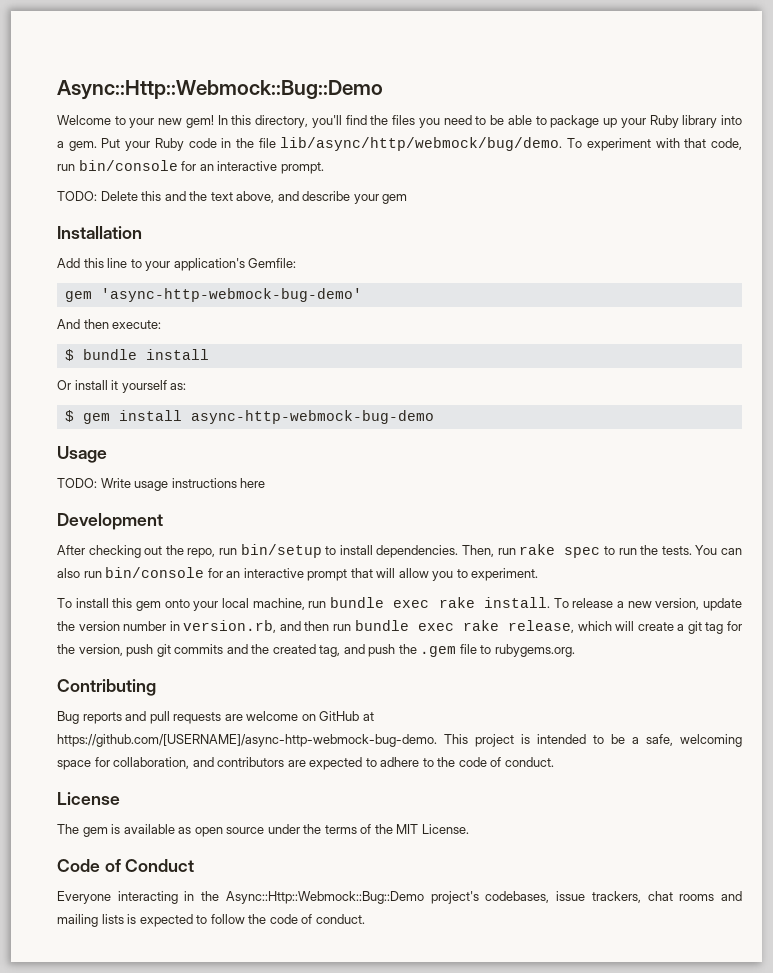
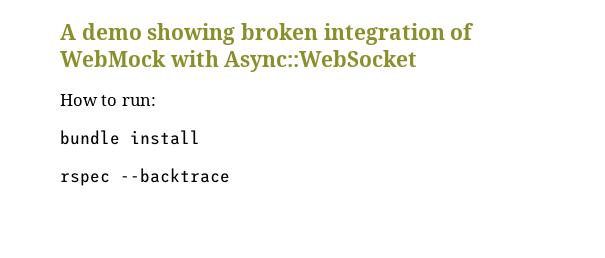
[57,80,383,100] [57,115,743,128] [57,137,742,151] [57,160,324,174] [57,191,408,204] [57,226,142,239] [57,258,297,271] [64,288,362,302] [57,319,162,329] [64,349,209,361] [57,380,187,393] [64,410,434,424] [57,446,107,463] [57,478,266,491] [57,513,163,530] [57,544,743,558] [57,567,539,581] [57,597,742,611] [57,620,742,634] [57,644,575,657] [57,679,156,696] [57,711,374,724] [57,734,742,747] [57,757,554,770] [57,792,120,805] [57,824,469,837] [57,859,195,872] [57,891,743,904] [57,914,365,927] Async::Http::Webmock::Bug::Demo // Welcome to your new gem! In this directory, you'll find the files you need to be able to package up your Ruby library into a gem. Put your Ruby code in the file lib/async/http/webmock/bug/demo. To experiment with that code, run bin/console for an interactive prompt. // TODO: Delete this and the text above, and describe your gem // Installation // Add this line to your application's Gemfile: // gem 'async-http-webmock-bug-demo' // And then execute: // $ bundle install // Or install it yourself as: // $ gem install async-http-webmock-bug-demo // Usage // TODO: Write usage instructions here // Development // After checking out the repo, run bin/setup to install dependencies. Then, run rake spec to run the tests. You can also run bin/console for an interactive prompt that will allow you to experiment. // To install this gem onto your local machine, run bundle exec rake install. To release a new version, update the version number in version.rb, and then run bundle exec rake release, which will create a git tag for the version, push git commits and the created tag, and push the .gem file to rubygems.org. // Contributing // Bug reports and pull requests are welcome on GitHub at https://github.com/[USERNAME]/async-http-webmock-bug-demo. This project is intended to be a safe, welcoming space for collaboration, and contributors are expected to adhere to the code of conduct. // License // The gem is available as open source under the terms of the MIT License. // Code of Conduct // Everyone interacting in the Async::Http::Webmock::Bug::Demo project's codebases, issue trackers, chat rooms and mailing lists is expected to follow the code of conduct. -> [60,23,475,45] [60,50,418,72] [60,94,156,106] [60,130,200,145] [60,168,230,186] A demo showing broken integration of WebMock with Async::WebSocket // How to run: // bundle install // rspec --backtrace

